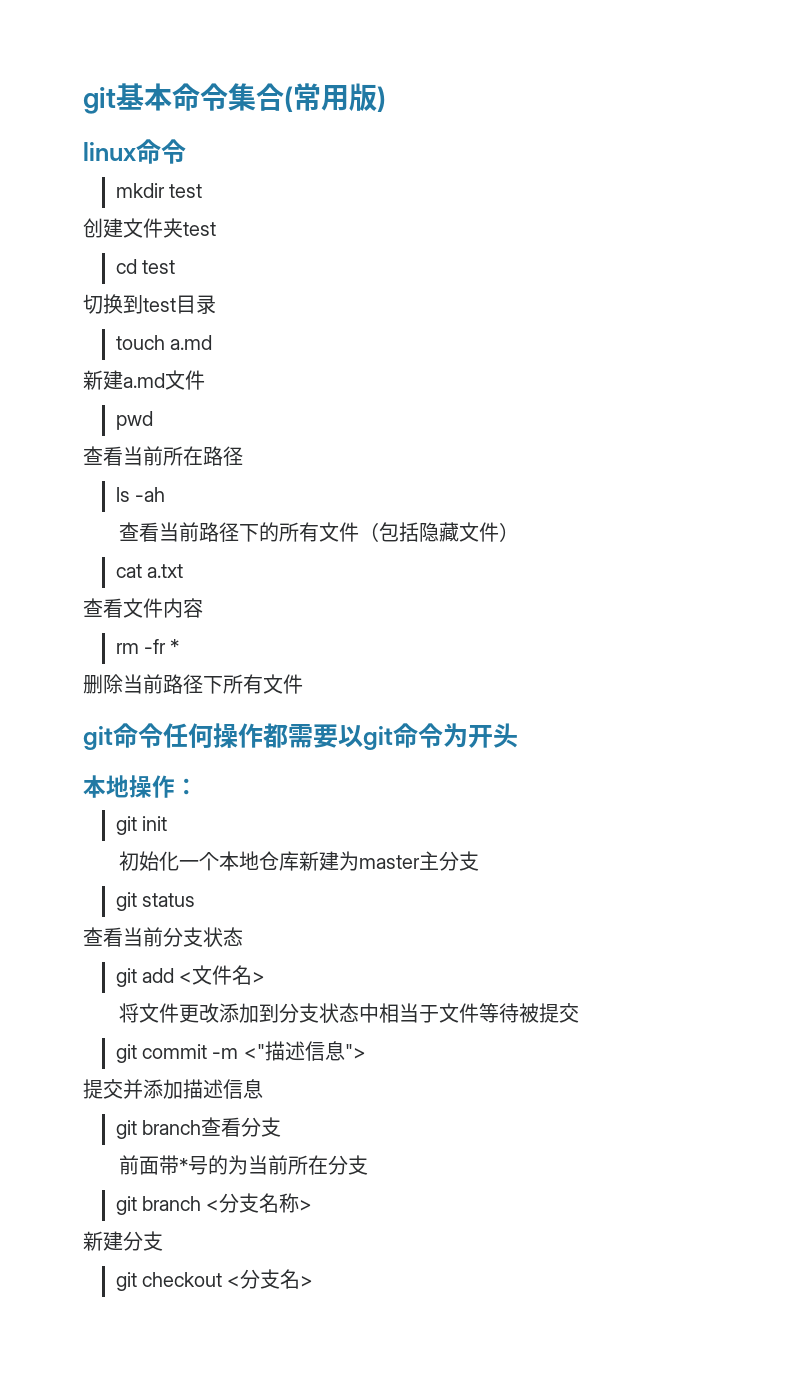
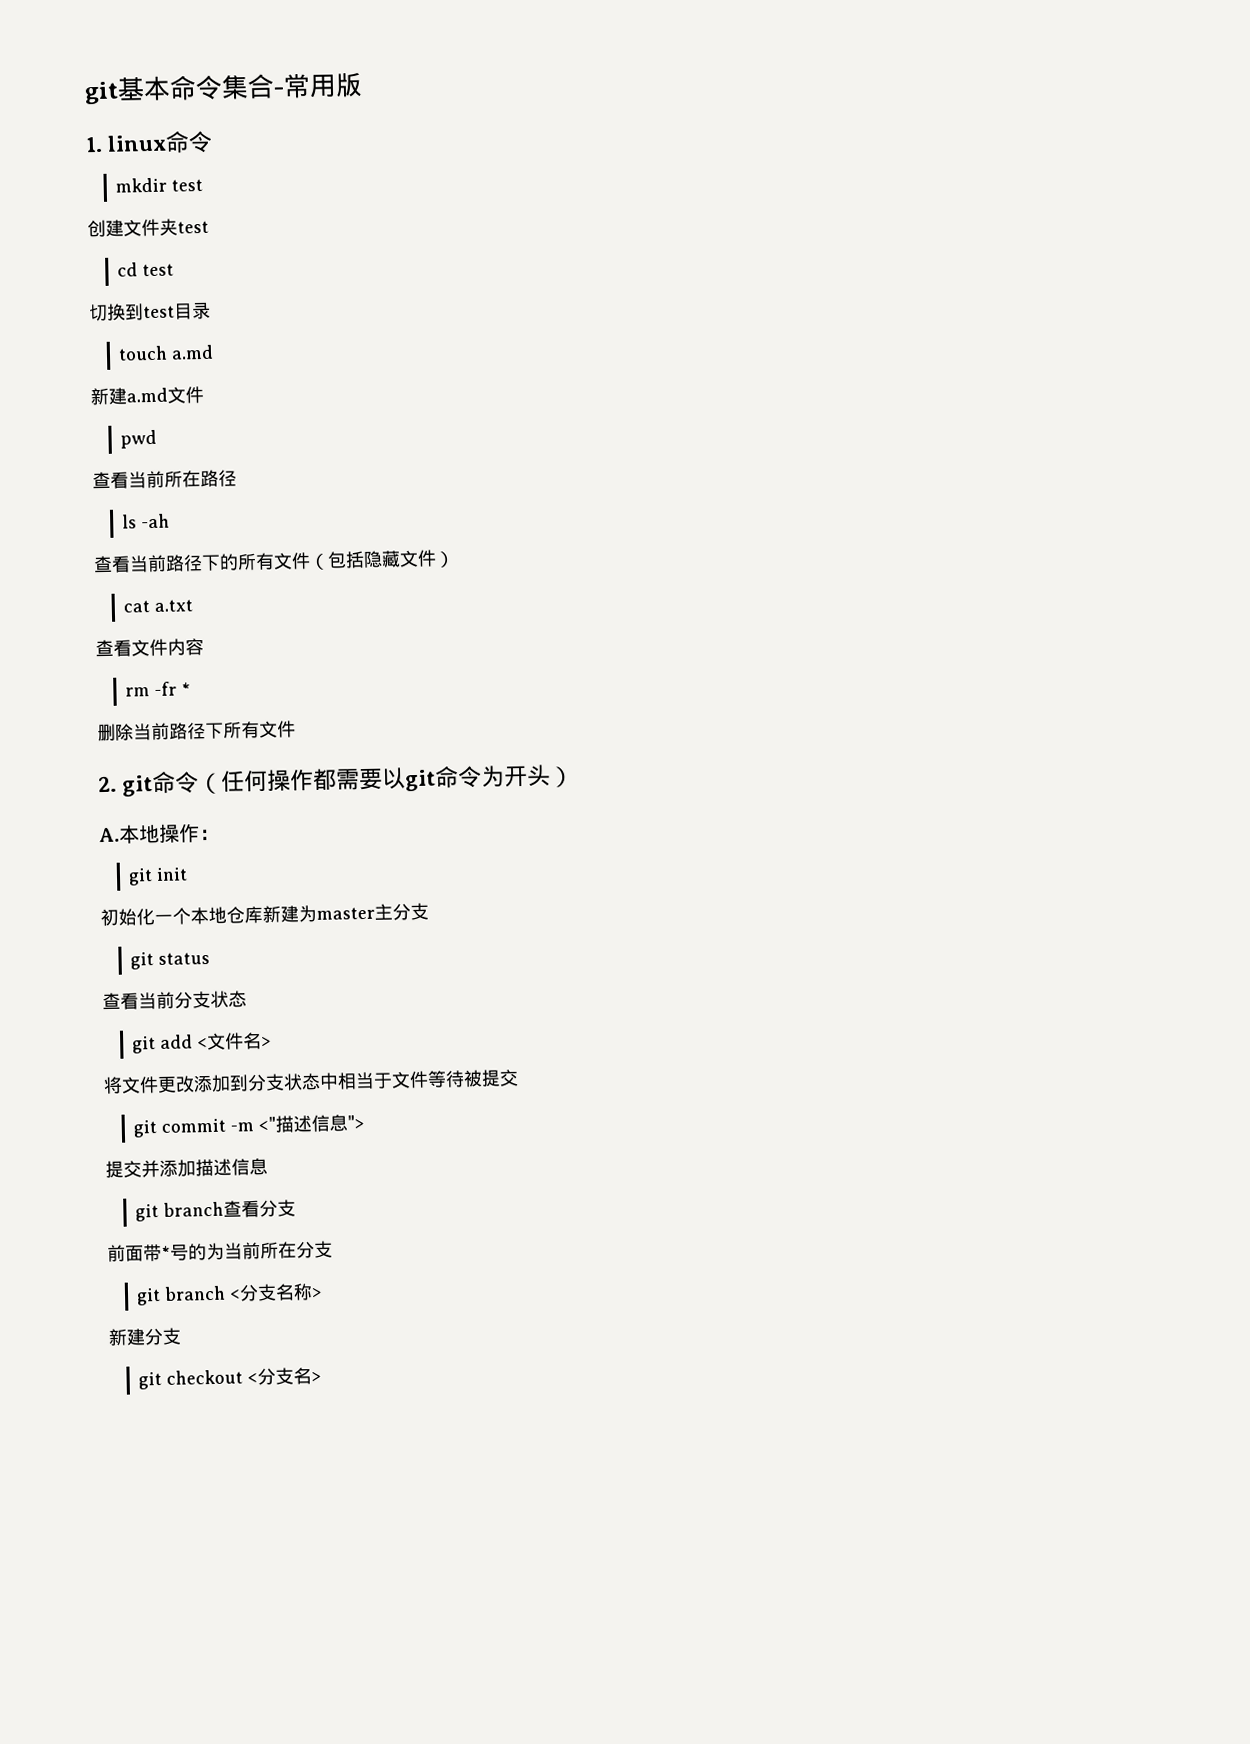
[284,86,293,112] ( -> [273,86,285,96] -
[377,86,386,112] ) // -> [85,136,103,153] // 1.
[83,723,163,750] git命令 -> [98,771,223,797] 2. git命令（
(518, 735) // -> [549,765,575,788] [99,827,120,843] ） // A.

